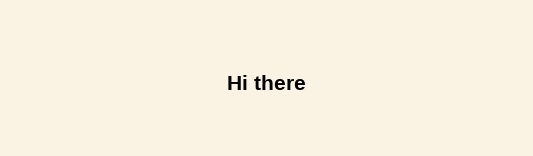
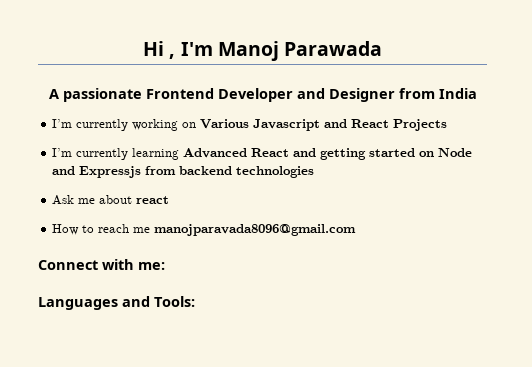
[254,75,306,90] there -> [169,41,383,61] [48,88,477,102] [52,119,448,131] [52,148,473,160] [52,166,315,178] [52,195,170,205] [52,224,357,236] [38,259,165,270] [38,296,195,310] , I'm Manoj Parawada // A passionate Frontend Developer and Designer from India // I’m currently working on Various Javascript and React Projects // I’m currently learning Advanced React and getting started on Node and Expressjs from backend technologies // Ask me about react // How to reach me manojparavada8096@gmail.com // Connect with me: // Languages and Tools:

